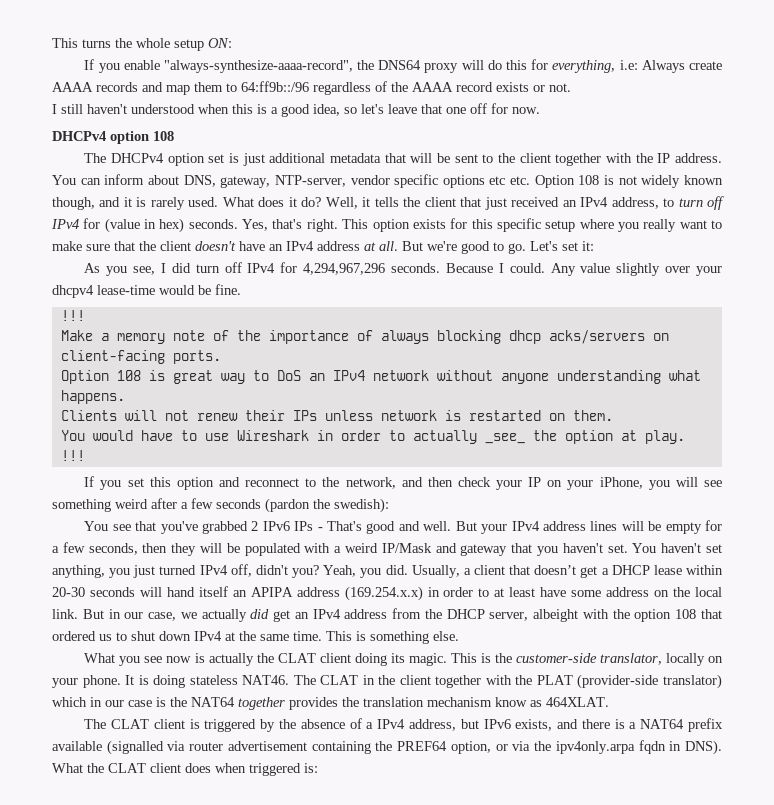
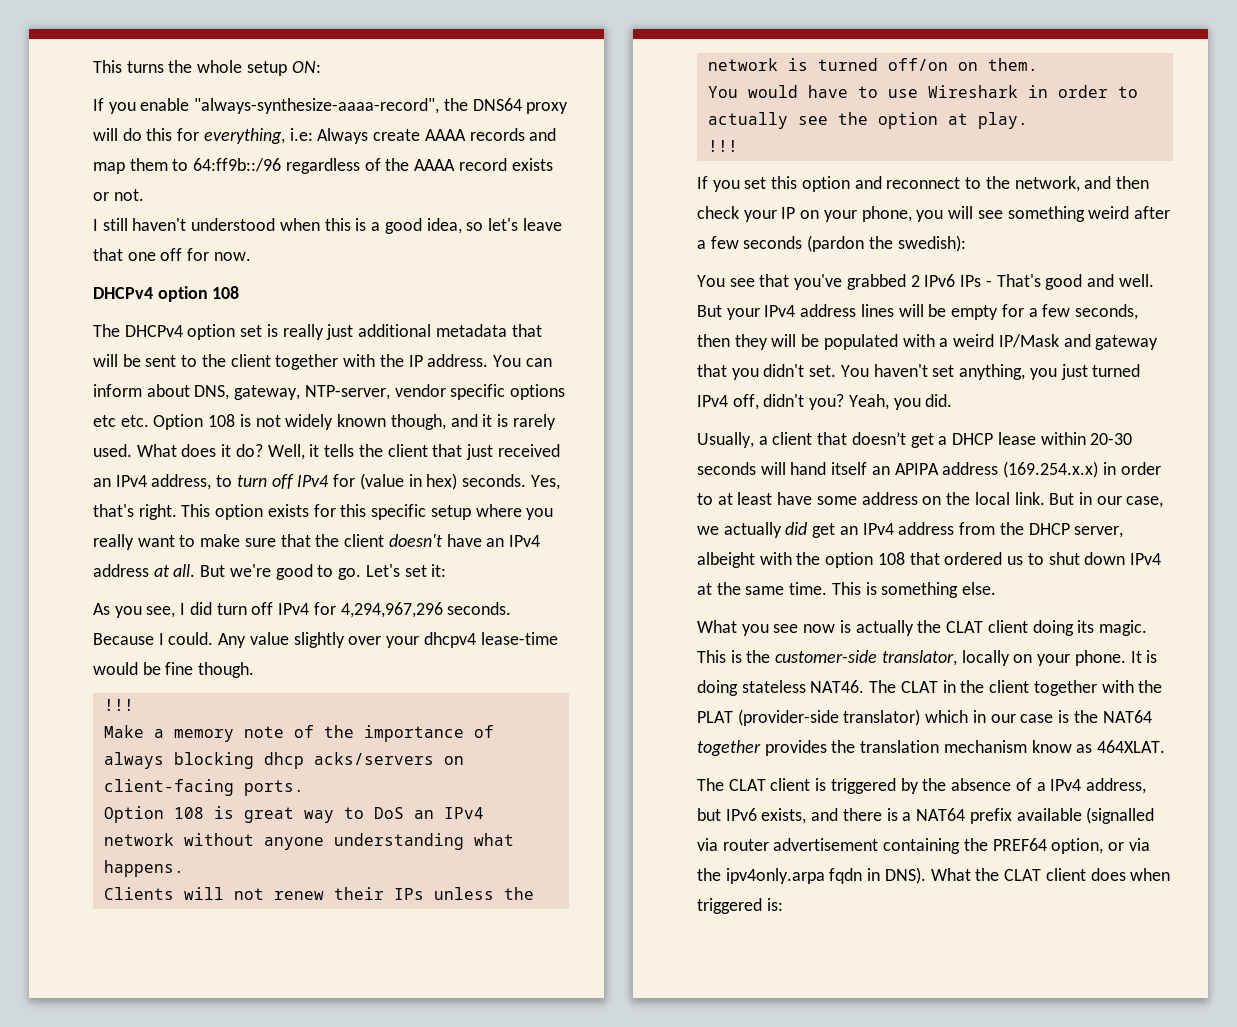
(240, 158) none -> [282,324,324,340] really
[215,284,241,295] fine. -> [165,662,255,678] fine though.
(373, 415) none -> [503,887,534,900] the
[468,410,541,421] restarted -> [817,58,948,71] turned off/on
[484,433,525,444] _see_ -> [797,116,828,125] see
[599,477,643,489] iPhone, -> [861,206,912,222] phone,
[562,543,603,553] haven't -> [763,364,805,377] didn't
(408, 570) none -> (953, 400) //

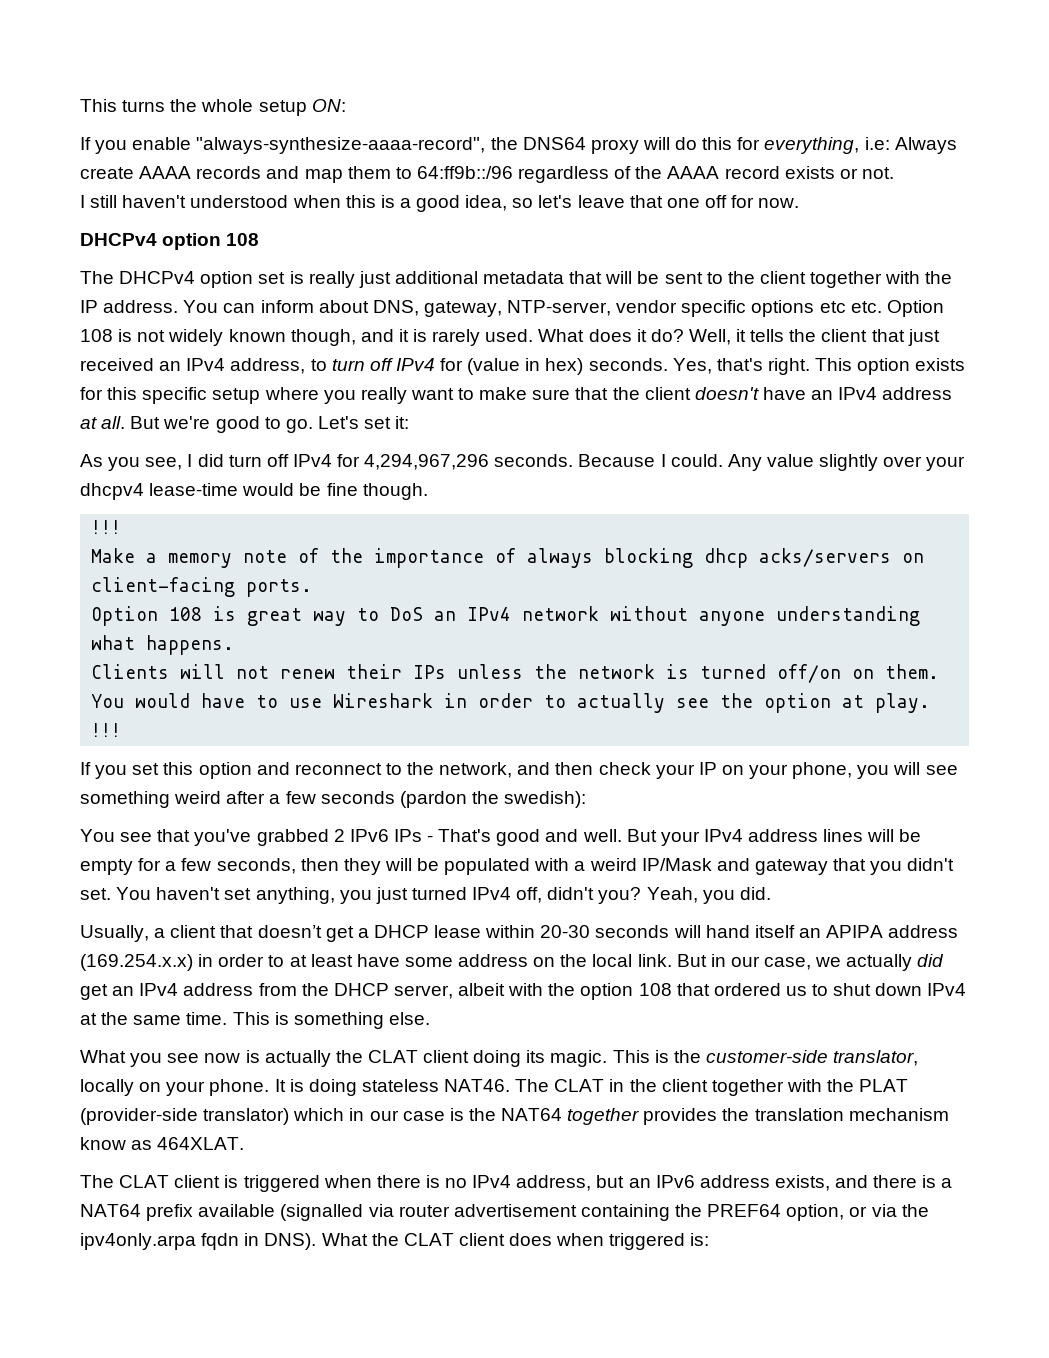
[697,552,755,568] albeight -> [458,983,506,996] albeit
[900,778,1146,794] [697,808,757,821] by the absence of a IPv4 address, but IPv6 -> [323,1175,770,1191] when there is no IPv4 address, but an IPv6 address

